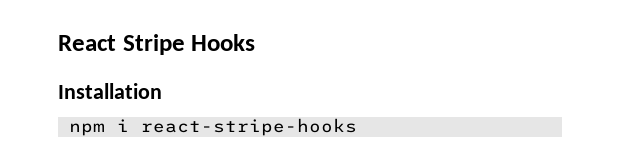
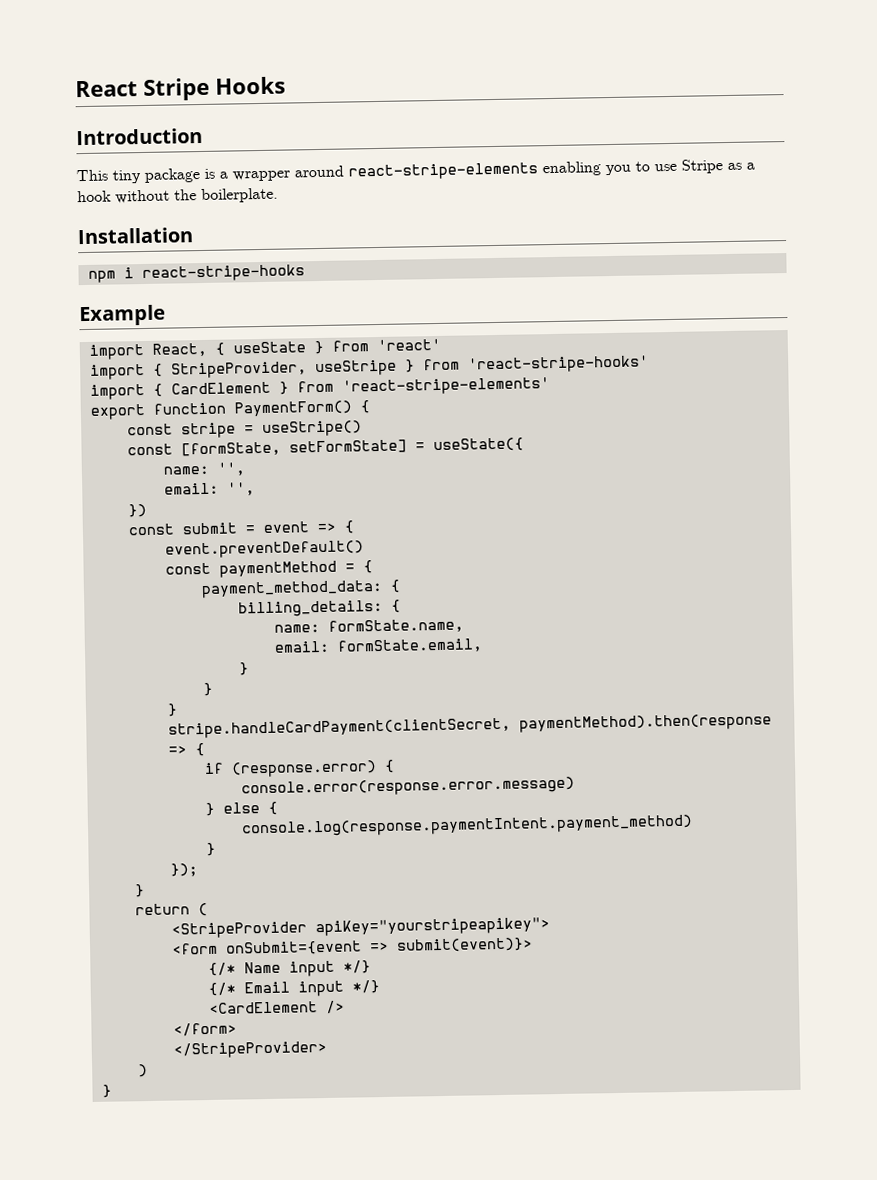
[58,83,162,99] [68,118,357,136] Installation // npm i react-stripe-hooks -> [76,127,203,146] [76,159,755,184] [77,187,278,204] [77,227,194,245] [87,264,305,283] [79,304,166,327] [88,338,441,360] [89,355,649,380] [89,377,550,400] [89,400,370,420] [126,420,362,439] [126,437,524,457] [162,462,246,476] [163,482,255,496] [127,503,147,518] [127,520,355,536] [164,540,364,559] [164,560,373,578] [200,579,401,599] [237,599,401,618] [273,618,464,634] [273,638,483,654] [238,662,249,676] [202,682,213,697] [166,703,178,717] [167,713,772,739] [167,743,205,757] [203,759,395,778] [240,776,575,798] [204,801,278,817] [240,814,693,838] [205,842,216,857] [169,863,198,877] [133,884,145,898] [134,902,208,917] [170,917,550,939] [171,937,533,956] [207,960,371,977] [207,980,380,997] [208,1000,345,1015] [172,1022,237,1037] [172,1040,327,1059] [137,1064,148,1078] [101,1084,112,1098] Introduction // This tiny package is a wrapper around react-stripe-elements enabling you to use Stripe as a hook without the boilerplate. // Installation // npm i react-stripe-hooks // Example // import React, { useState } from 'react' // import { StripeProvider, useStripe } from 'react-stripe-hooks' // import { CardElement } from 'react-stripe-elements' // export function PaymentForm() { // const stripe = useStripe() // const [formState, setFormState] = useState({ // name: '', // email: '', // }) // const submit = event => { // event.preventDefault() // const paymentMethod = { // payment_method_data: { // billing_details: { // name: formState.name, // email: formState.email, // } // } // } // stripe.handleCardPayment(clientSecret, paymentMethod).then(response => { // if (response.error) { // console.error(response.error.message) // } else { // console.log(response.paymentIntent.payment_method) // } // }); // } // return ( // <StripeProvider apiKey="yourstripeapikey"> // <form onSubmit={event => submit(event)}> // {/* Name input */} // {/* Email input */} // <CardElement /> // </form> // </StripeProvider> // ) // }

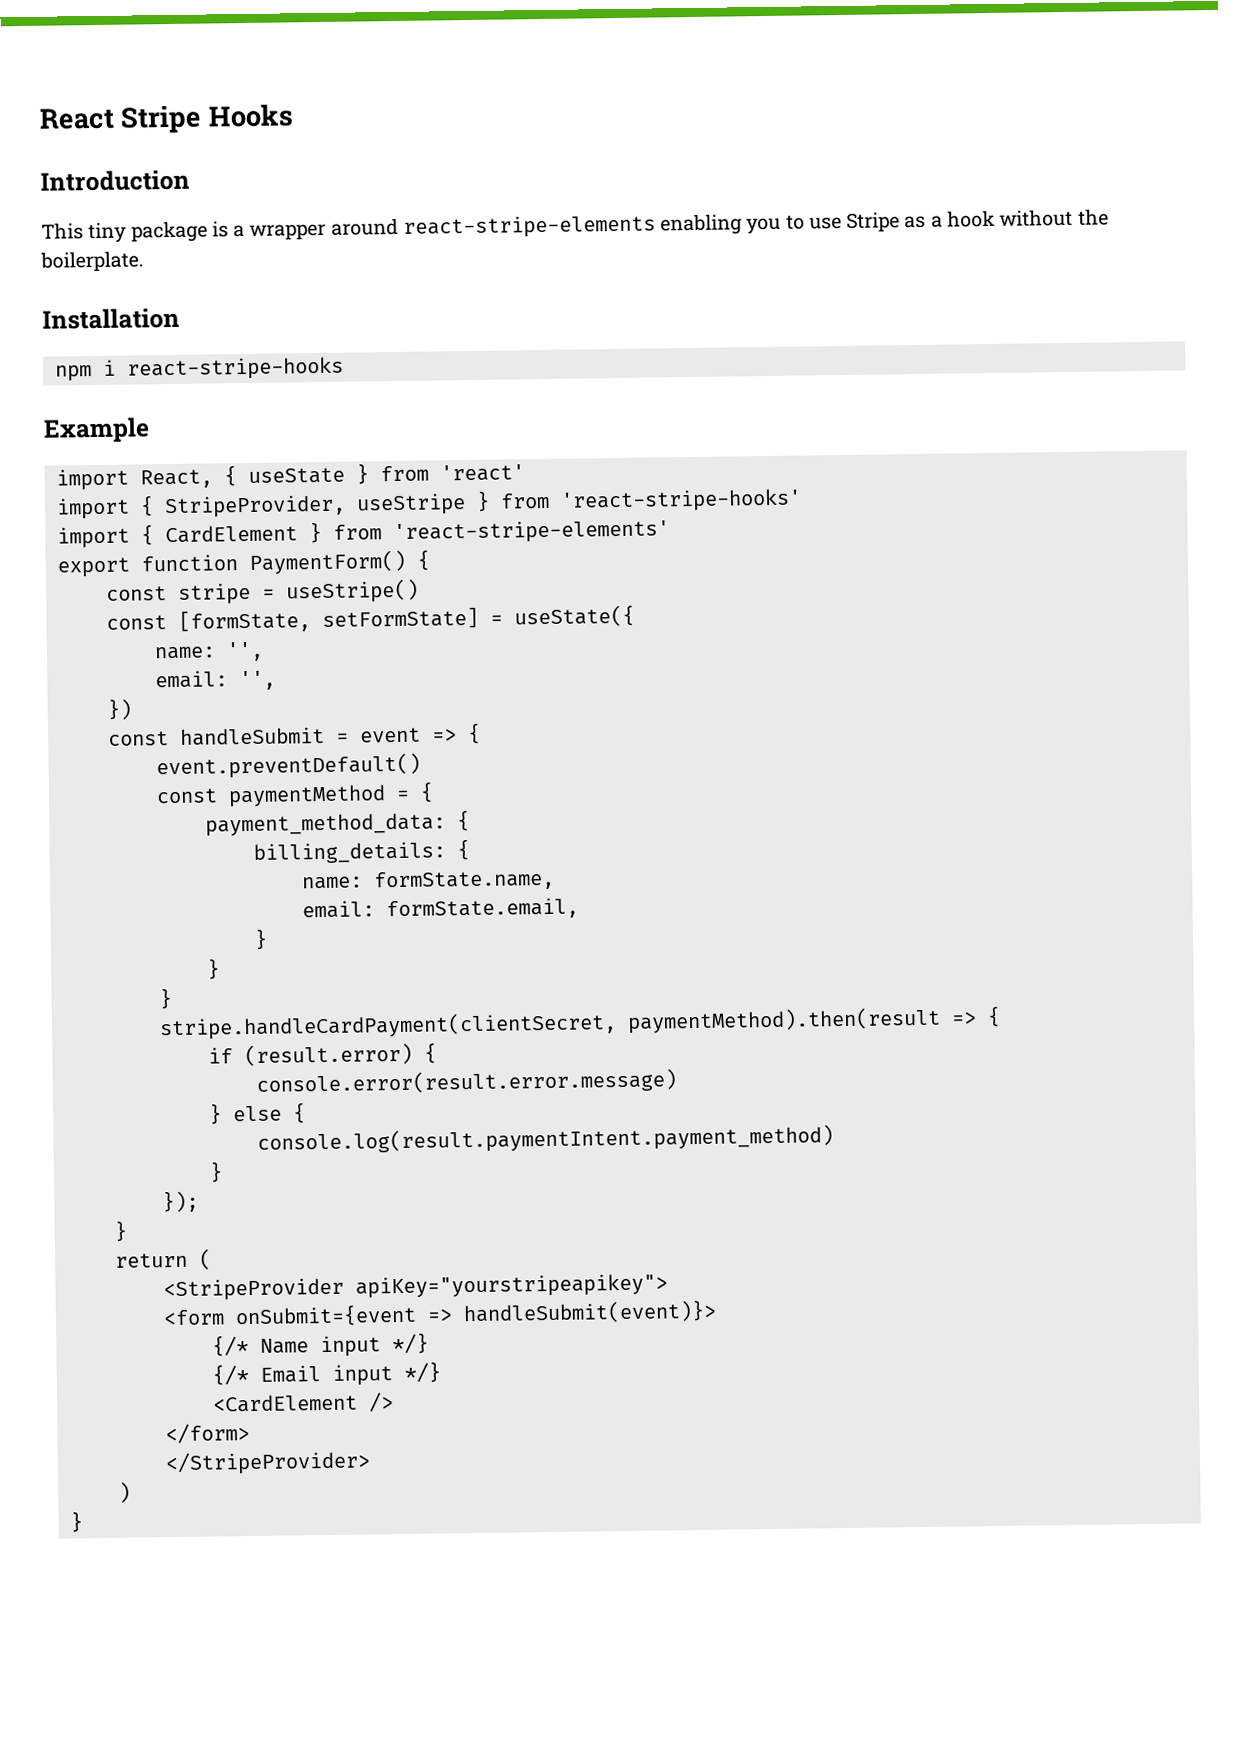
[181,522,238,535] submit -> [179,726,325,746] handleSubmit
[518,713,772,733] paymentMethod).then(response -> [626,1006,941,1034] paymentMethod).then(result
[230,759,395,778] [240,776,575,798] (response.error) { // console.error(response.error.message) -> [243,1042,437,1067] [255,1068,677,1096] (result.error) { // console.error(result.error.message)
[240,814,693,838] console.log(response.paymentIntent.payment_method) -> [256,1124,834,1155] console.log(result.paymentIntent.payment_method)
[395,937,533,953] submit(event)}> -> [462,1299,717,1325] handleSubmit(event)}>

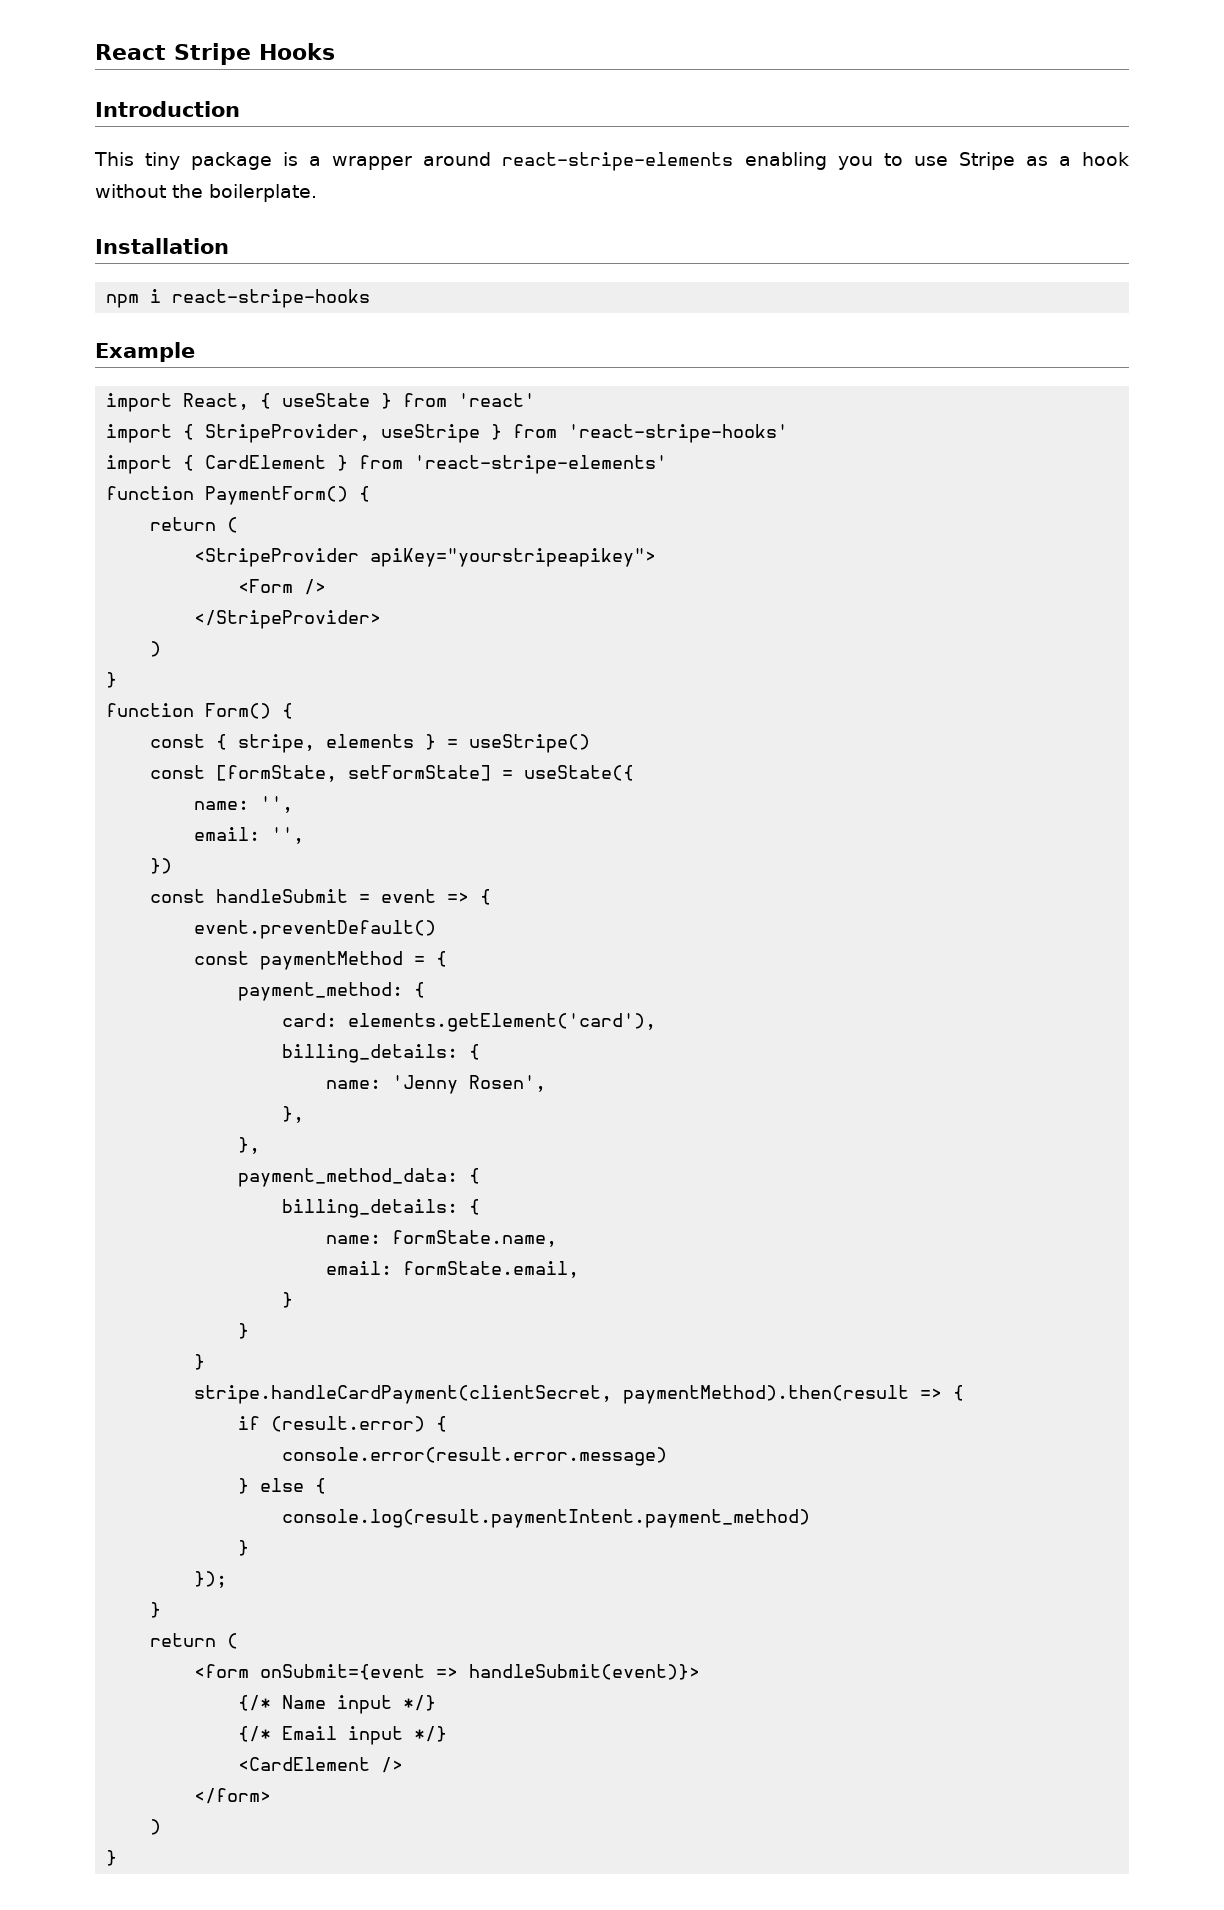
[56,557,131,578] export -> (668, 464) none
[105,582,251,605] const stripe -> [150,517,239,533] [194,548,657,567] [238,579,327,595] [194,610,382,629] [150,641,162,657] [106,672,118,688] [106,703,294,719] [150,734,437,753] return ( // <StripeProvider apiKey="yourstripeapikey"> // <Form /> // </StripeProvider> // ) // } // function Form() { // const { stripe, elements }
(434, 792) none -> [238,982,426,1001] [282,1013,657,1032] [282,1044,481,1063] [326,1075,547,1094] [282,1106,305,1123] [238,1137,261,1154] // payment_method: { // card: elements.getElement('card'), // billing_details: { // name: 'Jenny Rosen', // }, // },
[162,1273,668,1302] // <StripeProvider apiKey="yourstripeapikey"> -> (239, 1641) none
[164,1450,371,1476] // </StripeProvider> -> (272, 1796) none

